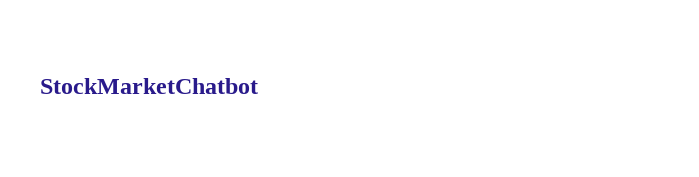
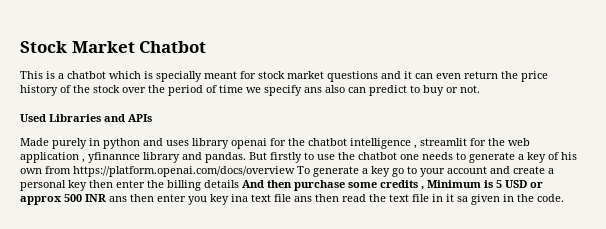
[40,78,258,94] StockMarketChatbot -> [20,41,207,53] [20,71,548,82] [20,85,480,96] [20,114,152,122] [20,138,530,149] [20,152,577,163] [20,166,554,177] [20,180,543,191] [20,194,564,205] Stock Market Chatbot // This is a chatbot which is specially meant for stock market questions and it can even return the price history of the stock over the period of time we specify ans also can predict to buy or not. // Used Libraries and APIs // Made purely in python and uses library openai for the chatbot intelligence , streamlit for the web application , yfinannce library and pandas. But firstly to use the chatbot one needs to generate a key of his own from https://platform.openai.com/docs/overview To generate a key go to your account and create a personal key then enter the billing details And then purchase some credits , Minimum is 5 USD or approx 500 INR ans then enter you key ina text file ans then read the text file in it sa given in the code.

